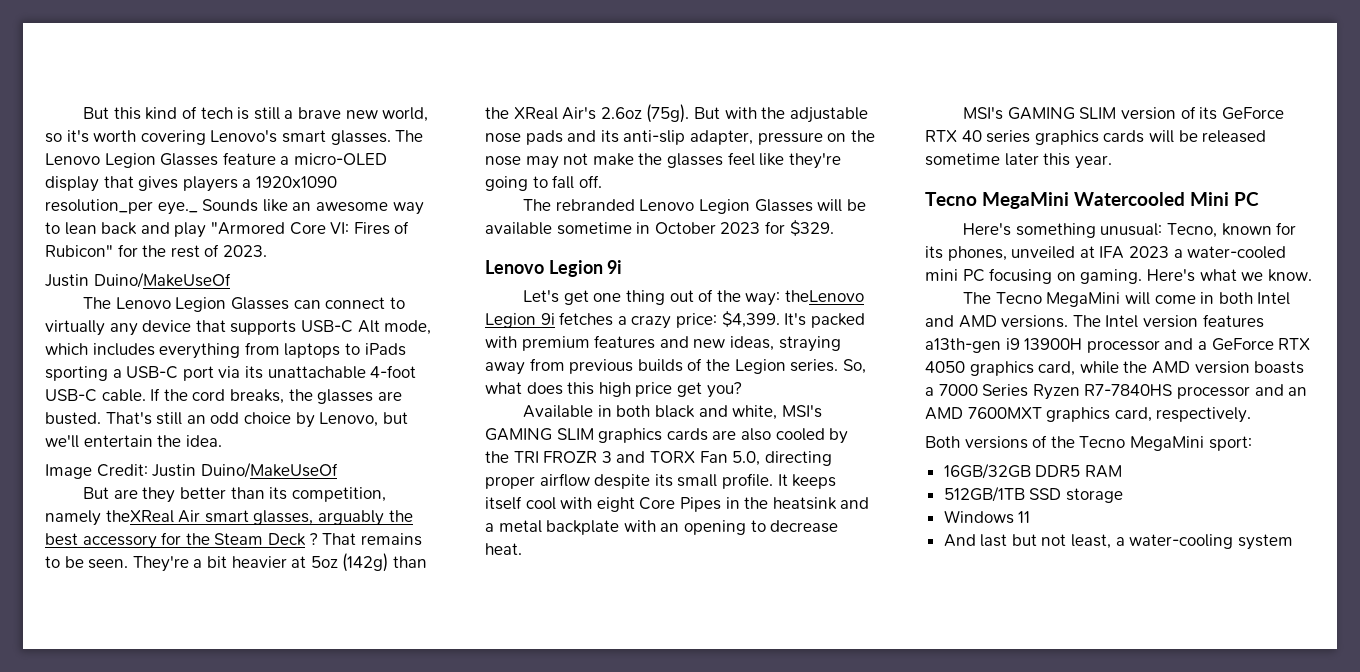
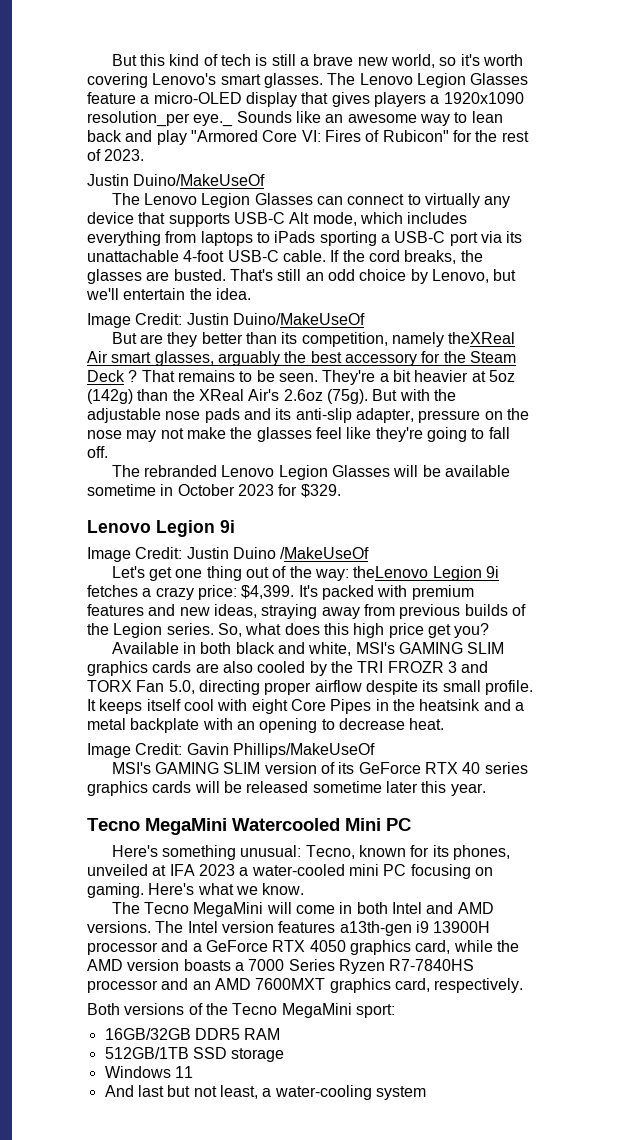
(623, 267) none -> [87,547,370,562] // Image Credit: Justin Duino /MakeUseOf
(522, 549) none -> [87,743,375,758] // Image Credit: Gavin Phillips/MakeUseOf

